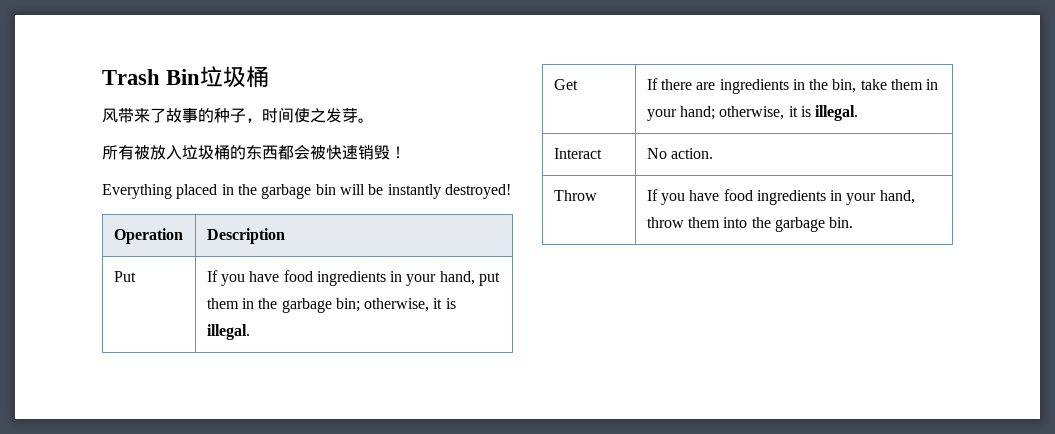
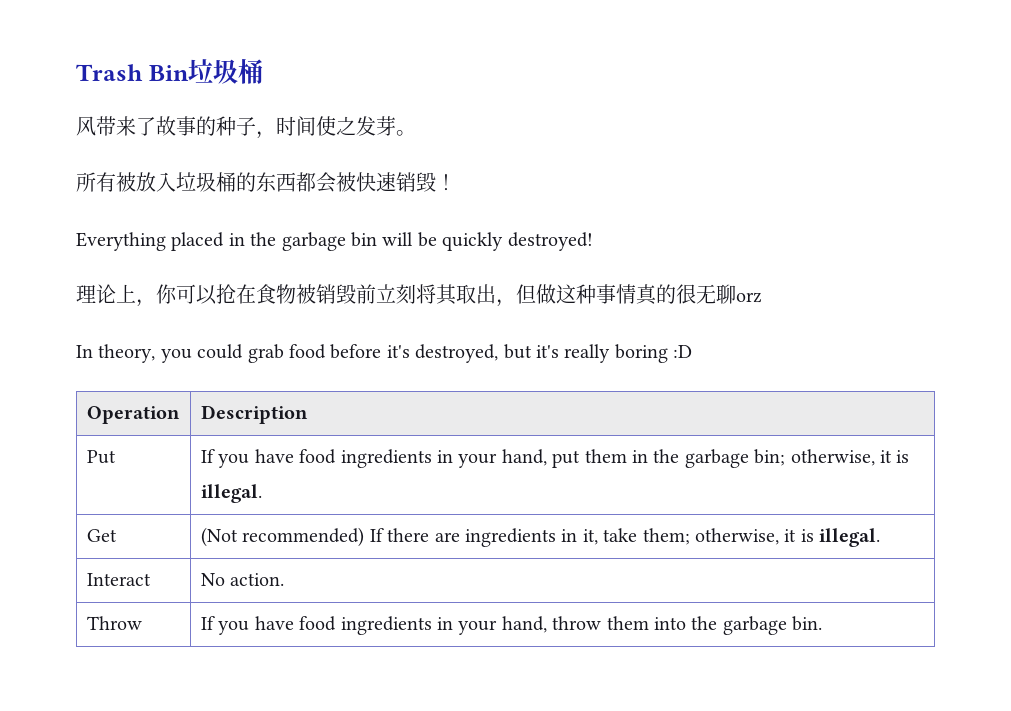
[387,184,441,199] instantly -> [442,232,504,251] quickly
(511, 191) none -> [76,284,762,307] [76,344,693,363] // 理论上，你可以抢在食物被销毁前立刻将其取出，但做这种事情真的很无聊orz // In theory, you could grab food before it's destroyed, but it's really boring :D
(578, 84) none -> [200,527,365,547] (Not recommended)
[809,79,939,93] [646,106,715,121] the bin, take them in your hand; -> [582,528,690,545] it, take them;

